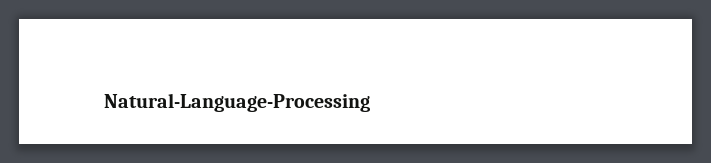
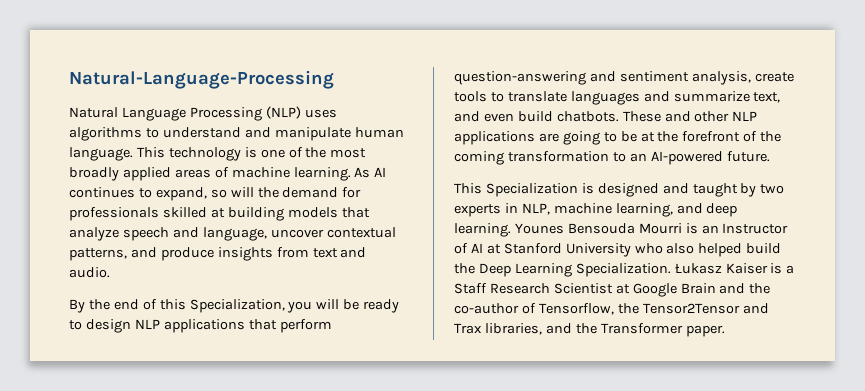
(370, 102) none -> [69,106,337,121] [69,127,404,141] [69,147,367,161] [69,167,387,181] [69,187,362,201] [69,207,370,221] [69,227,396,241] [69,247,367,261] [69,267,110,278] [69,299,400,313] [69,319,332,333] [454,71,794,85] [454,91,781,105] [454,111,758,122] [454,131,782,145] [454,151,770,165] [454,183,785,197] [454,203,738,217] [454,223,789,237] [454,243,782,257] [454,263,795,277] [454,283,771,297] [454,303,769,315] [454,323,725,337] // Natural Language Processing (NLP) uses algorithms to understand and manipulate human language. This technology is one of the most broadly applied areas of machine learning. As AI continues to expand, so will the demand for professionals skilled at building models that analyze speech and language, uncover contextual patterns, and produce insights from text and audio. // By the end of this Specialization, you will be ready to design NLP applications that perform question-answering and sentiment analysis, create tools to translate languages and summarize text, and even build chatbots. These and other NLP applications are going to be at the forefront of the coming transformation to an AI-powered future. // This Specialization is designed and taught by two experts in NLP, machine learning, and deep learning. Younes Bensouda Mourri is an Instructor of AI at Stanford University who also helped build the Deep Learning Specialization. Łukasz Kaiser is a Staff Research Scientist at Google Brain and the co-author of Tensorflow, the Tensor2Tensor and Trax libraries, and the Transformer paper.

